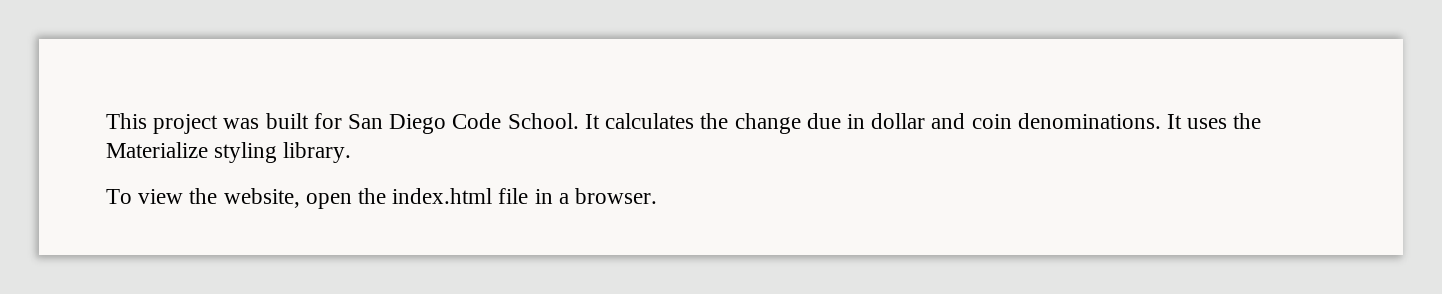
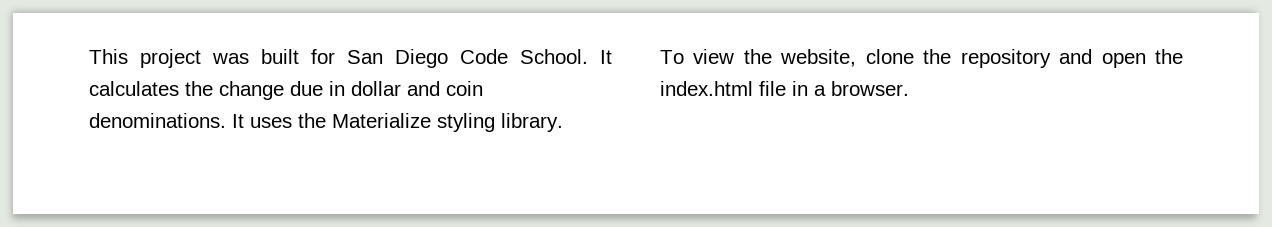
(300, 198) none -> [865,49,1093,68] clone the repository and

